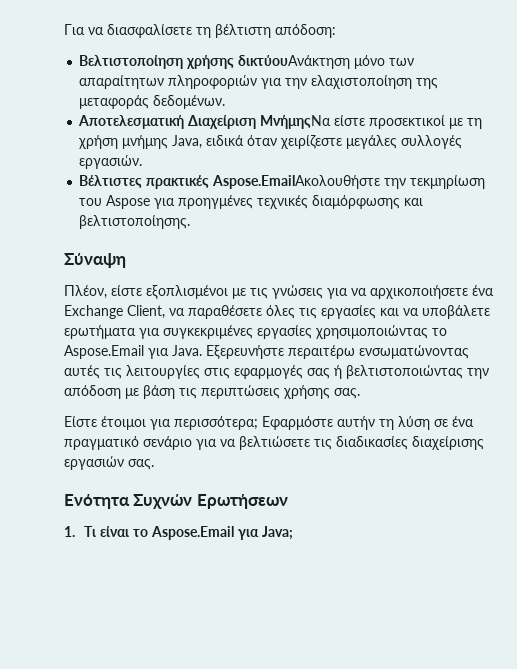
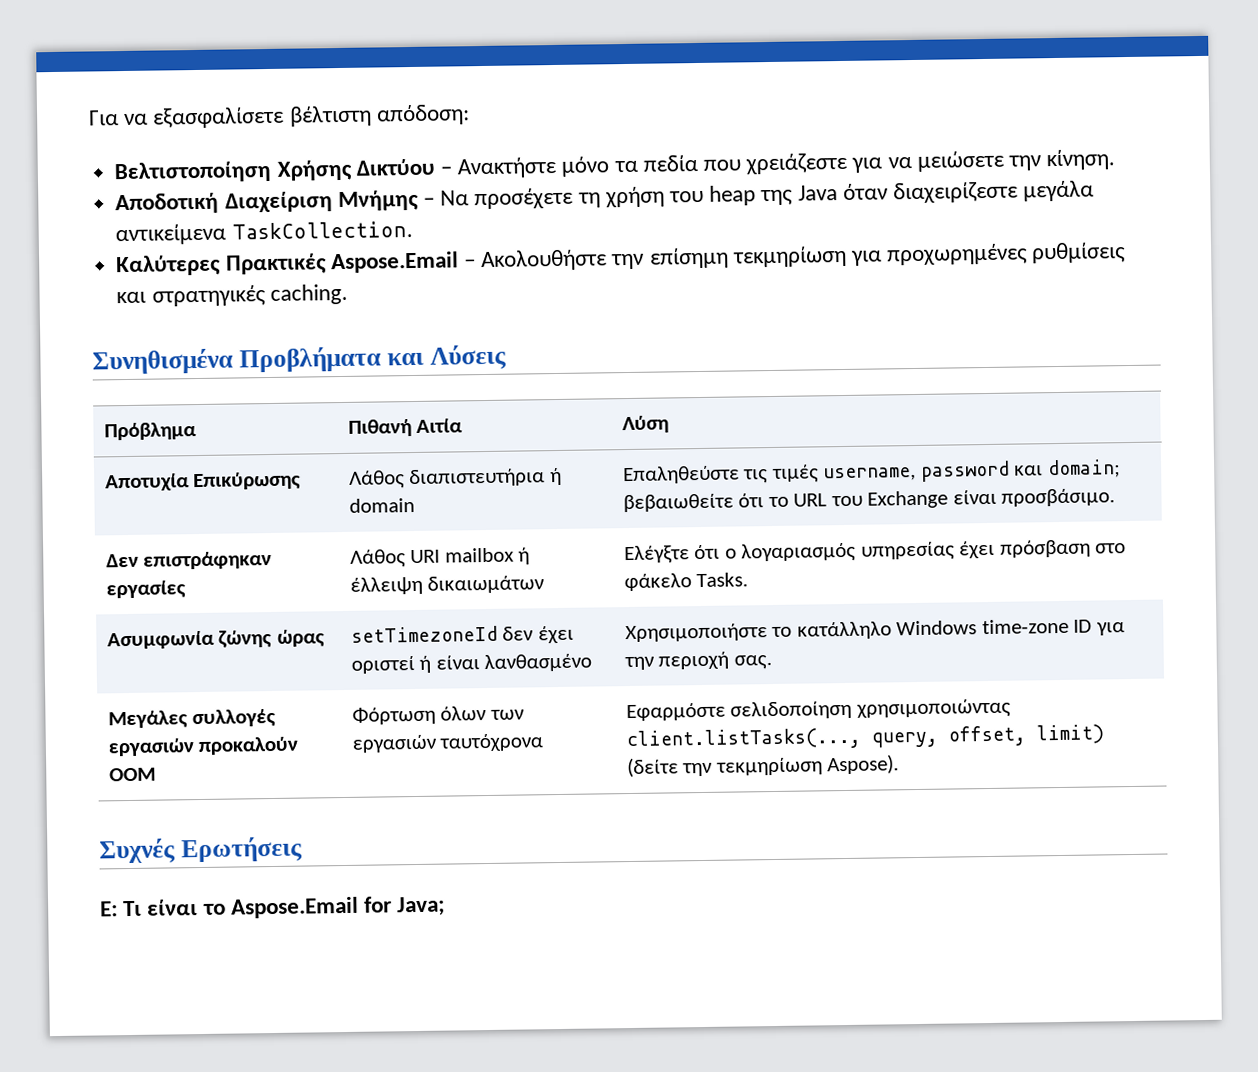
[107,24,211,38] διασφαλίσετε τη -> [152,106,286,129] εξασφαλίσετε
[186,55,415,69] [79,75,439,89] [79,95,226,109] [78,115,483,129] [78,135,463,149] [79,155,143,169] [79,175,486,189] [79,195,424,209] [79,215,191,229] [64,253,126,268] [64,285,494,299] [64,305,490,319] [64,325,447,339] [64,345,469,359] [64,365,489,379] [64,385,360,399] [64,416,474,430] [64,436,484,450] [64,456,154,470] [64,494,288,509] [64,526,75,537] χρήσης δικτύουΑνάκτηση μόνο των απαραίτητων πληροφοριών για την ελαχιστοποίηση της μεταφοράς δεδομένων. // Αποτελεσματική Διαχείριση ΜνήμηςΝα είστε προσεκτικοί με τη χρήση μνήμης Java, ειδικά όταν χειρίζεστε μεγάλες συλλογές εργασιών. // Βέλτιστες πρακτικές Aspose.EmailΑκολουθήστε την τεκμηρίωση του Aspose για προηγμένες τεχνικές διαμόρφωσης και βελτιστοποίησης. // Σύναψη // Πλέον, είστε εξοπλισμένοι με τις γνώσεις για να αρχικοποιήσετε ένα Exchange Client, να παραθέσετε όλες τις εργασίες και να υποβάλετε ερωτήματα για συγκεκριμένες εργασίες χρησιμοποιώντας το Aspose.Email για Java. Εξερευνήστε περαιτέρω ενσωματώνοντας αυτές τις λειτουργίες στις εφαρμογές σας ή βελτιστοποιώντας την απόδοση με βάση τις περιπτώσεις χρήσης σας. // Είστε έτοιμοι για περισσότερα; Εφαρμόστε αυτήν τη λύση σε ένα πραγματικό σενάριο για να βελτιώσετε τις διαδικασίες διαχείρισης εργασιών σας. // Ενότητα Συχνών Ερωτήσεων // 1. -> [276,149,1116,181] [115,180,1095,215] [115,220,413,246] [116,242,1127,277] [116,283,348,307] [92,344,507,375] [103,422,197,441] [347,418,464,437] [621,415,669,434] [104,471,302,492] [348,467,562,489] [348,497,415,513] [622,459,1121,485] [622,488,1116,513] [105,550,273,570] [105,580,186,599] [349,547,531,568] [349,575,546,595] [623,539,1127,565] [623,572,749,592] [106,629,325,650] [350,625,574,644] [350,653,593,674] [624,618,1125,643] [623,651,772,671] [107,708,277,729] [107,736,300,757] [108,767,156,782] [351,705,525,725] [351,733,544,753] [625,698,1011,722] [625,724,1104,752] [626,754,900,778] [99,836,303,864] [100,901,118,917] Χρήσης Δικτύου – Ανακτήστε μόνο τα πεδία που χρειάζεστε για να μειώσετε την κίνηση. // Αποδοτική Διαχείριση Μνήμης – Να προσέχετε τη χρήση του heap της Java όταν διαχειρίζεστε μεγάλα αντικείμενα TaskCollection. // Καλύτερες Πρακτικές Aspose.Email – Ακολουθήστε την επίσημη τεκμηρίωση για προχωρημένες ρυθμίσεις και στρατηγικές caching. // Συνηθισμένα Προβλήματα και Λύσεις // Πρόβλημα | Πιθανή Αιτία | Λύση // Αποτυχία Επικύρωσης | Λάθος διαπιστευτήρια ή domain | Επαληθεύστε τις τιμές username, password και domain; βεβαιωθείτε ότι το URL του Exchange είναι προσβάσιμο. // Δεν επιστράφηκαν εργασίες | Λάθος URI mailbox ή έλλειψη δικαιωμάτων | Ελέγξτε ότι ο λογαριασμός υπηρεσίας έχει πρόσβαση στο φάκελο Tasks. // Ασυμφωνία ζώνης ώρας | setTimezoneId δεν έχει οριστεί ή είναι λανθασμένο | Χρησιμοποιήστε το κατάλληλο Windows time‑zone ID για την περιοχή σας. // Μεγάλες συλλογές εργασιών προκαλούν OOM | Φόρτωση όλων των εργασιών ταυτόχρονα | Εφαρμόστε σελιδοποίηση χρησιμοποιώντας client.listTasks(..., query, offset, limit) (δείτε την τεκμηρίωση Aspose). // Συχνές Ερωτήσεις // Ε:
[237,529,259,540] για -> [364,896,393,913] for

